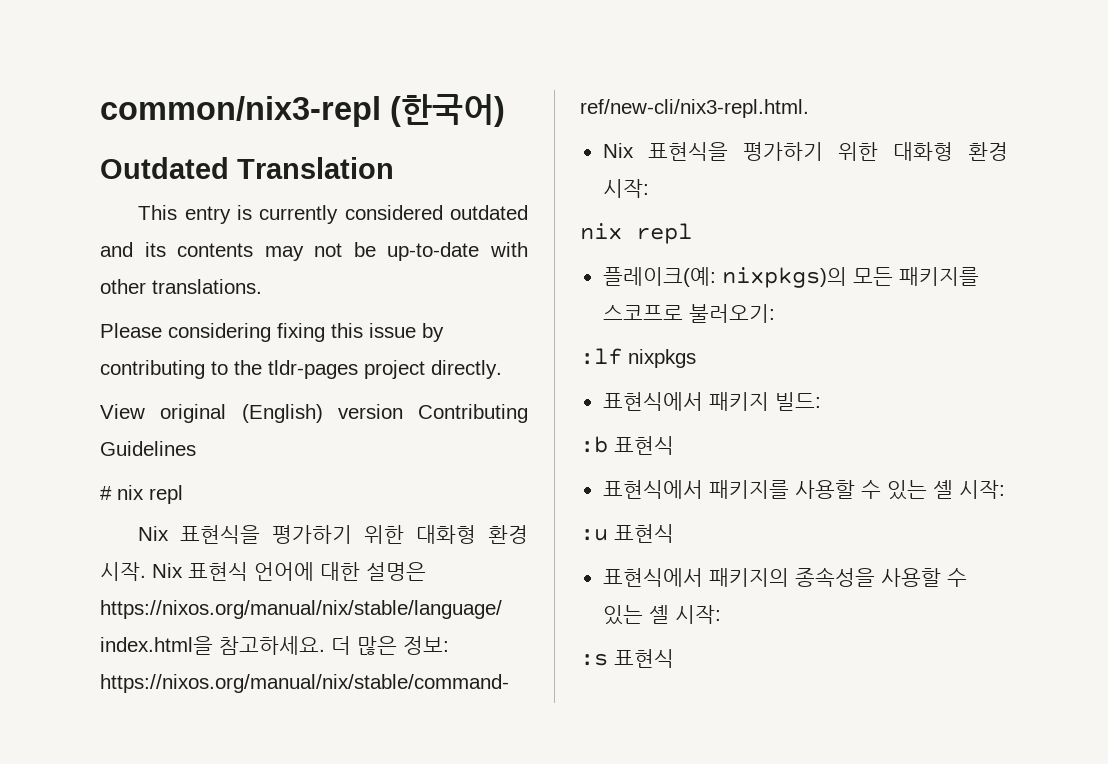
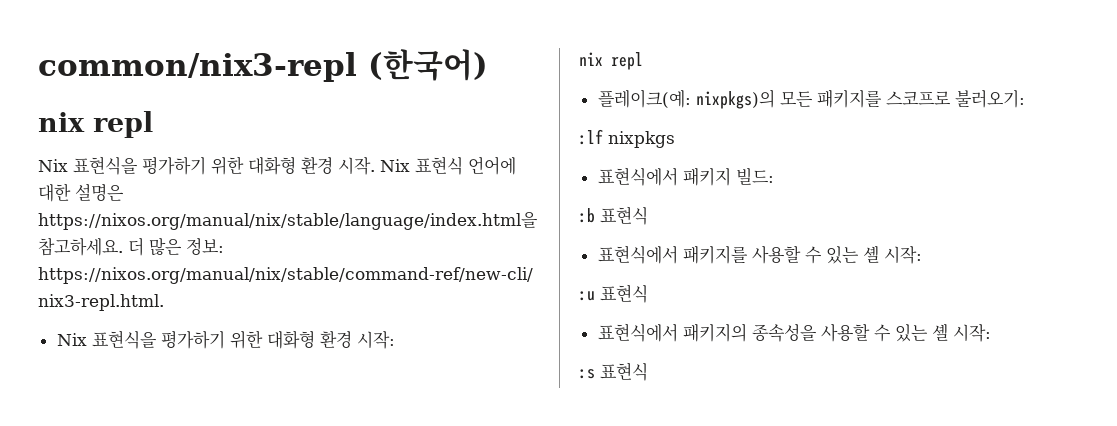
[100,157,394,179] [138,205,528,224] [100,242,528,261] [100,279,262,294] [100,323,444,342] [100,360,502,379] [100,404,528,423] [100,441,196,456] [100,486,112,500] Outdated Translation // This entry is currently considered outdated and its contents may not be up-to-date with other translations. // Please considering fixing this issue by contributing to the tldr-pages project directly. // View original (English) version Contributing Guidelines // # -> (488, 65) none

